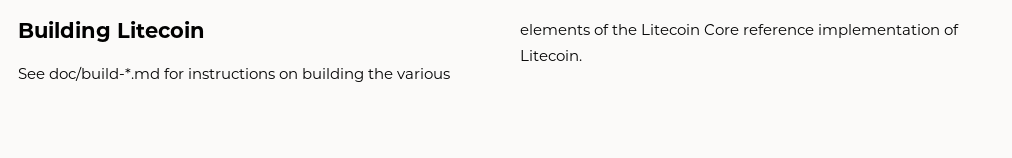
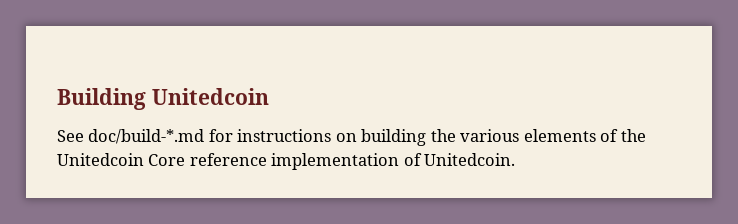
[117,21,205,38] Litecoin -> [151,88,269,105] Unitedcoin
[641,24,701,35] Litecoin -> [57,153,144,166] Unitedcoin
[520,50,582,61] Litecoin. -> [424,153,516,166] Unitedcoin.

